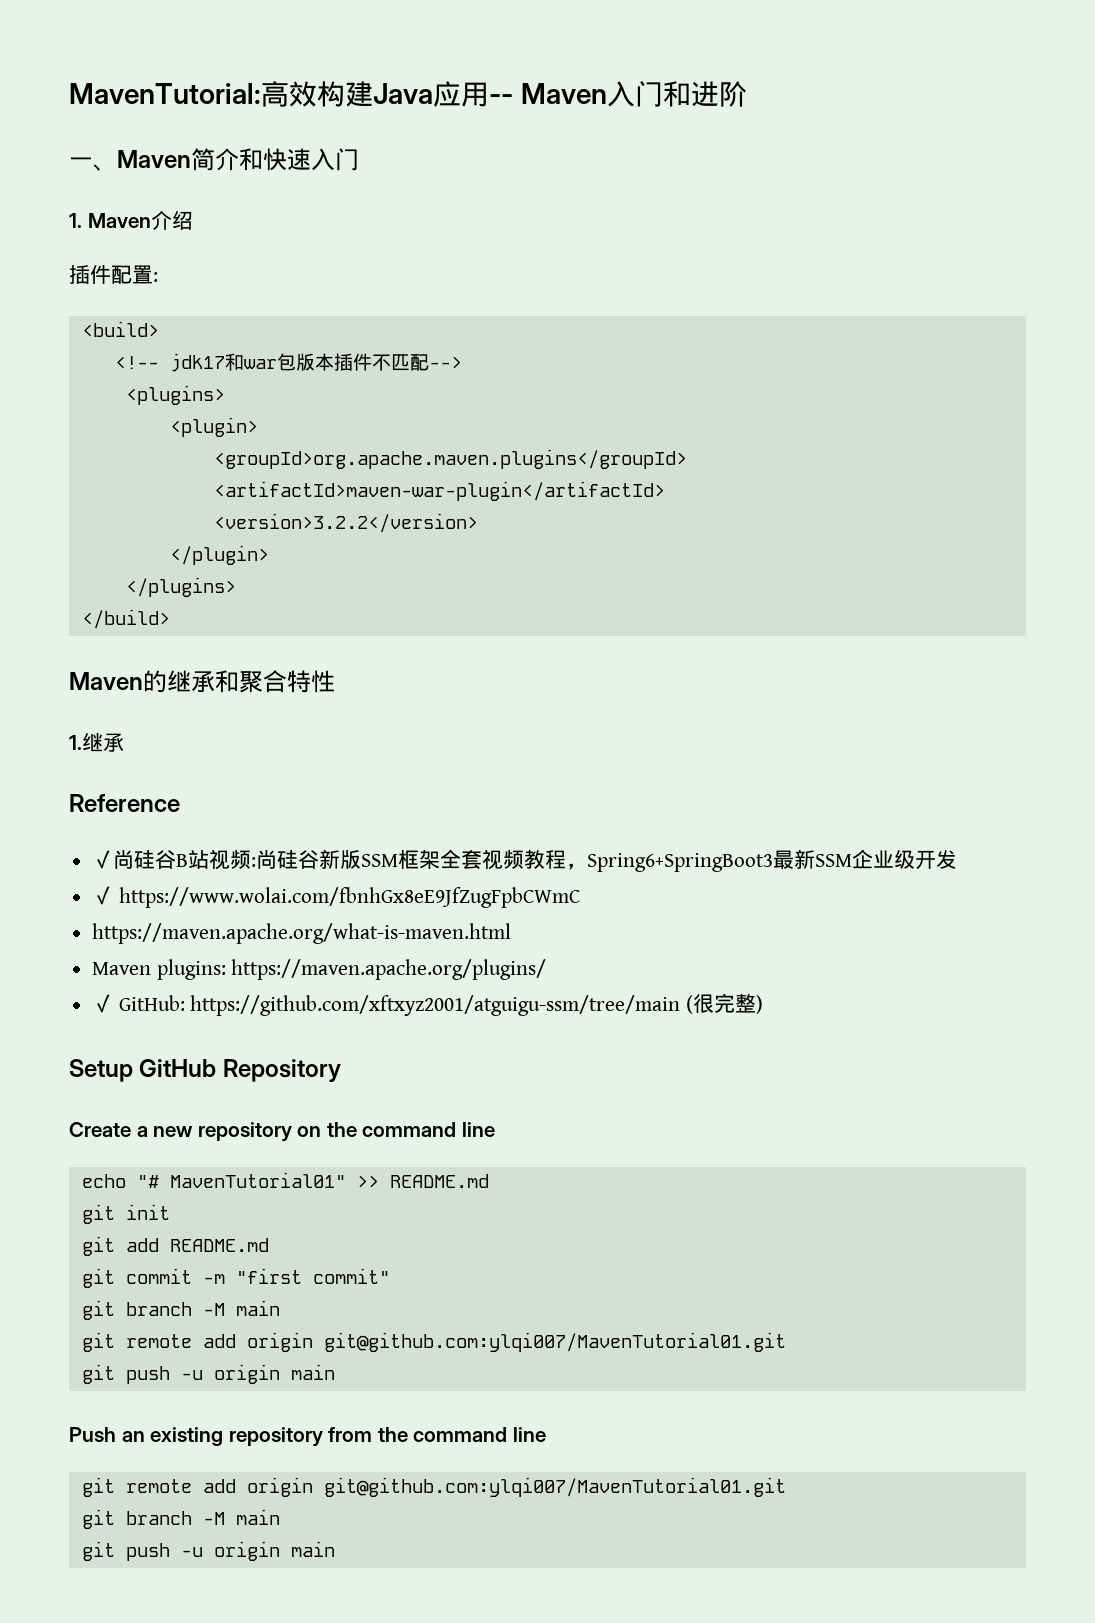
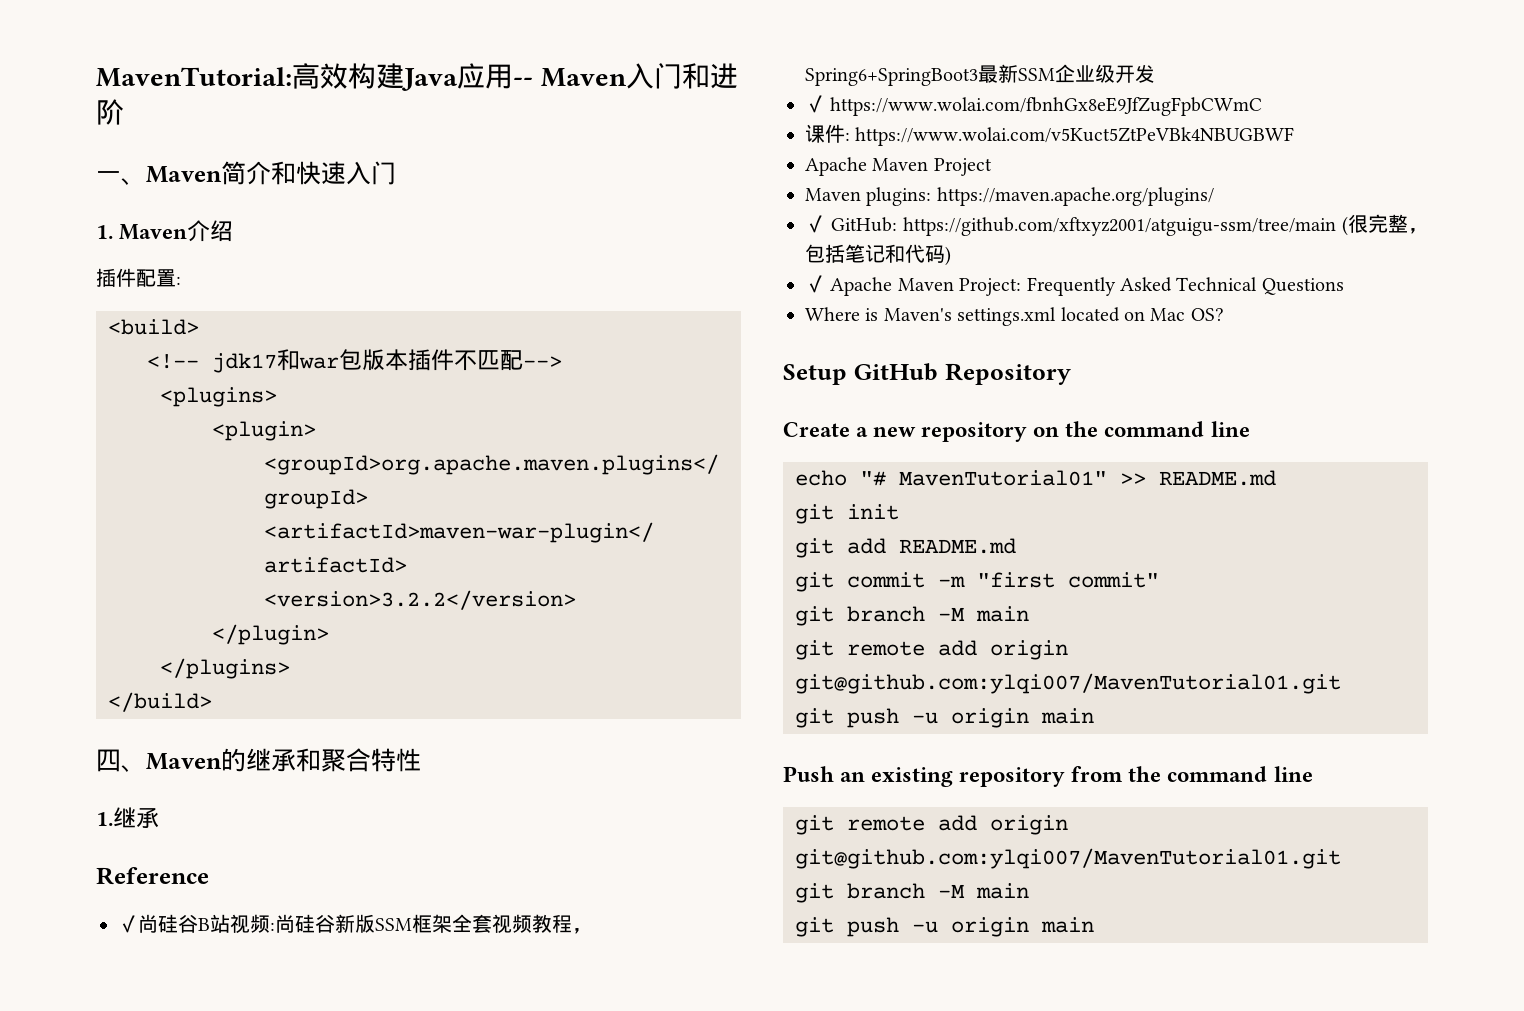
(170, 619) none -> [96,749,146,772] 四、
[92,923,512,944] https://maven.apache.org/what-is-maven.html -> [805,124,1295,146] [805,157,992,176] 课件: https://www.wolai.com/v5Kuct5ZtPeVBk4NBUGBWF // Apache Maven Project
[756,995,764,1014] ) -> [1408,228,1428,234] [805,244,951,266] [805,275,1344,296] [805,307,1224,326] ，包括笔记和代码) // ✓ Apache Maven Project: Frequently Asked Technical Questions // Where is Maven's settings.xml located on Mac OS?

